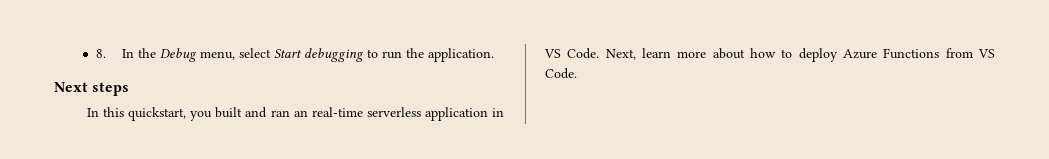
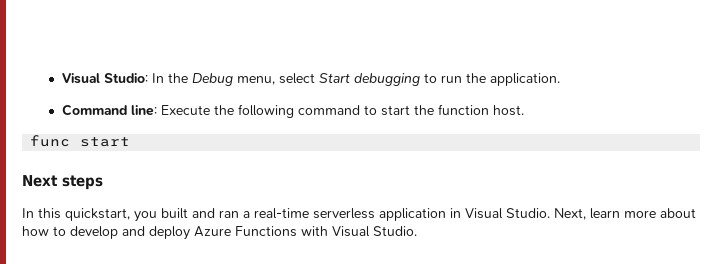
[95,49,106,58] 8. -> [61,73,148,84] Visual Studio:
(494, 55) none -> [61,104,524,118] [30,135,131,147] // Command line: Execute the following command to start the function host. // func start
[293,110,308,117] an -> [243,211,250,218] a
[544,48,600,59] VS Code. -> [465,208,550,219] Visual Studio.
(793, 53) none -> [70,226,145,239] develop and
[945,48,995,58] [545,68,577,79] from VS Code. -> [301,226,417,237] with Visual Studio.

